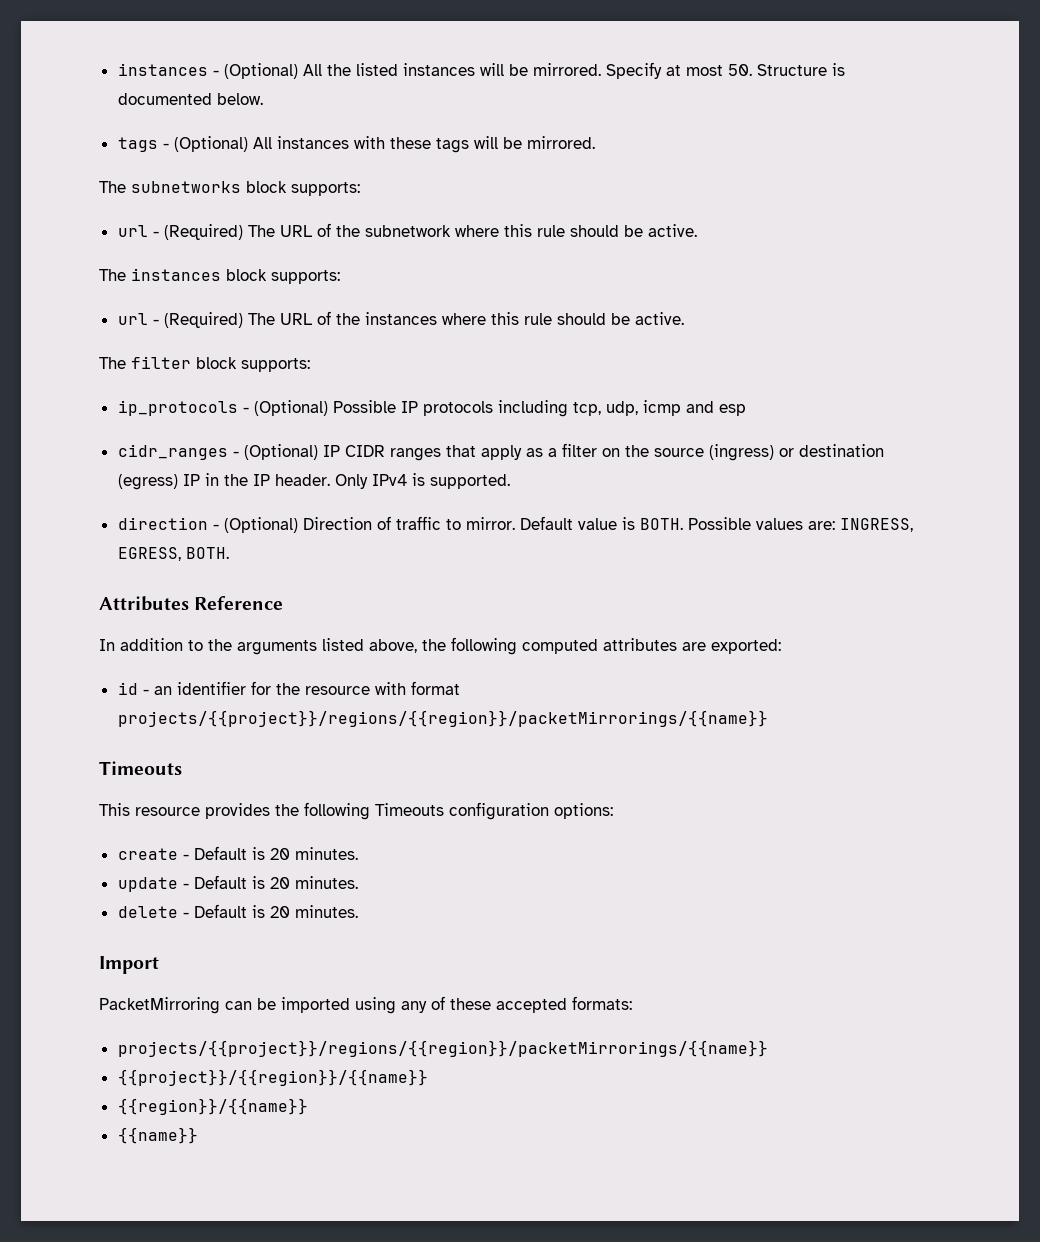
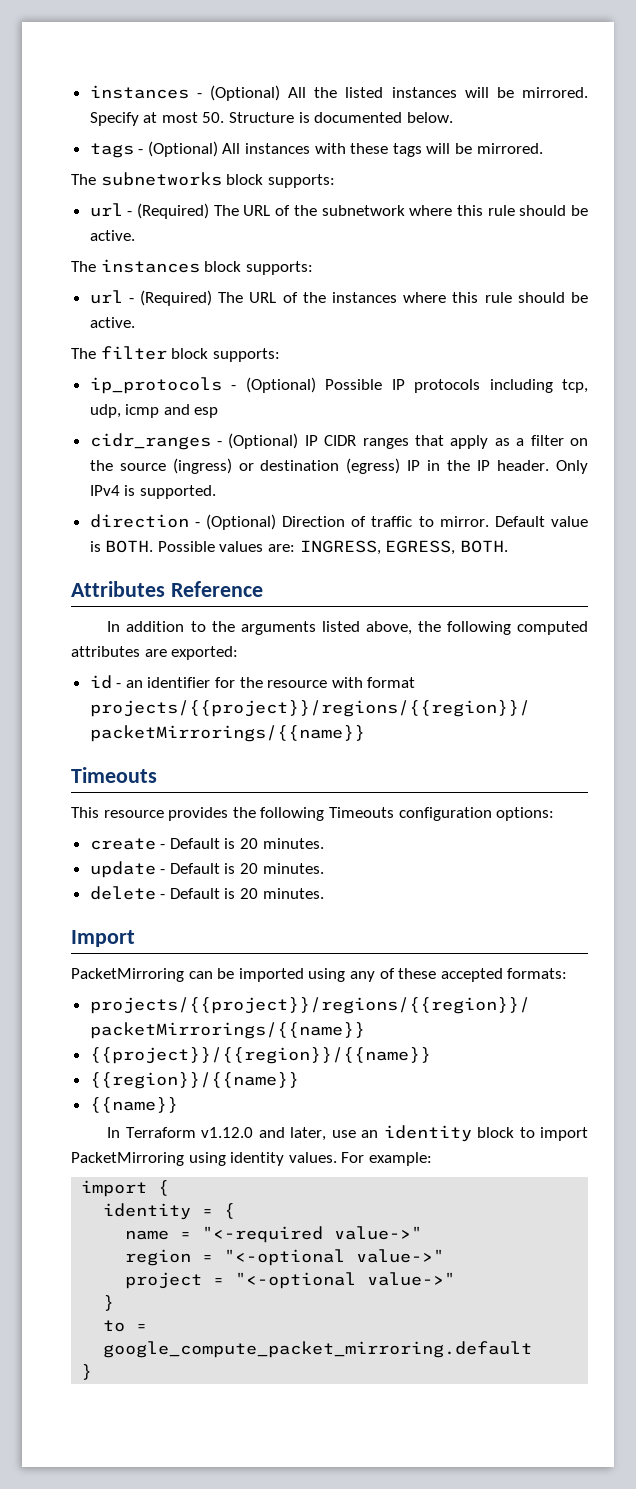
(198, 1135) none -> [107,1125,588,1142] [71,1152,432,1166] [81,1180,170,1197] [103,1203,236,1220] [125,1226,423,1243] [125,1249,445,1266] [125,1272,456,1289] [103,1295,115,1311] [103,1320,148,1332] [103,1341,533,1358] [81,1364,93,1380] // In Terraform v1.12.0 and later, use an identity block to import PacketMirroring using identity values. For example: // import { // identity = { // name = "<-required value->" // region = "<-optional value->" // project = "<-optional value->" // } // to = google_compute_packet_mirroring.default // }

